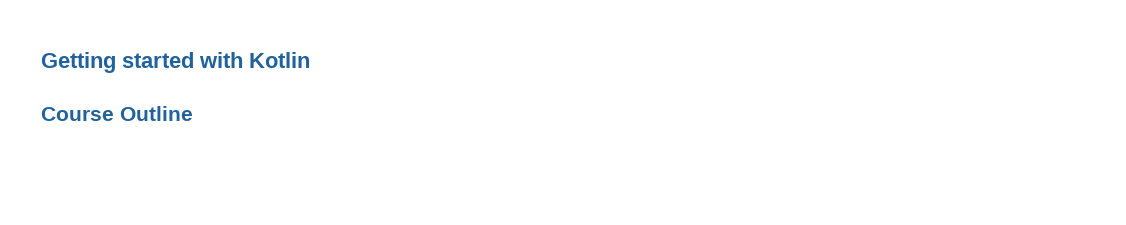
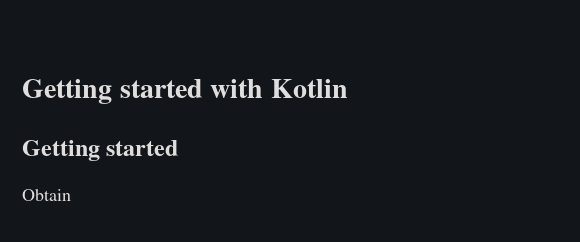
[41,106,193,121] Course Outline -> [22,140,179,161] [22,189,71,201] Getting started // Obtain

